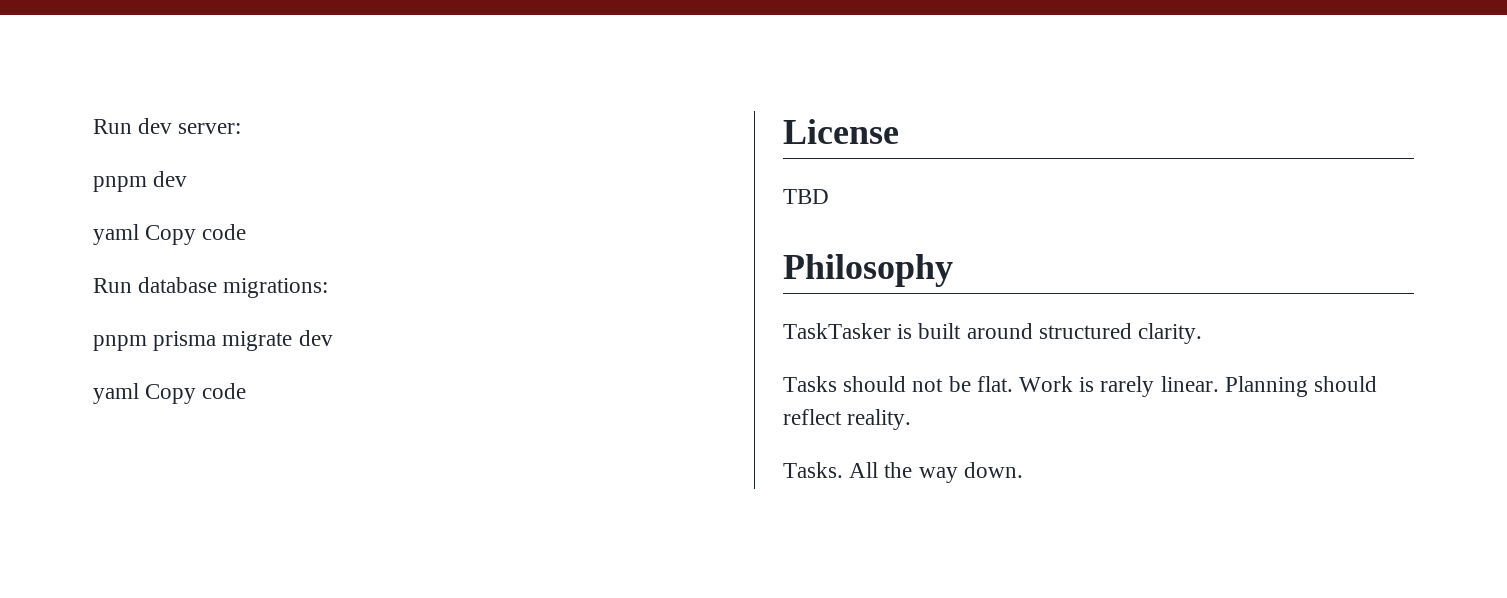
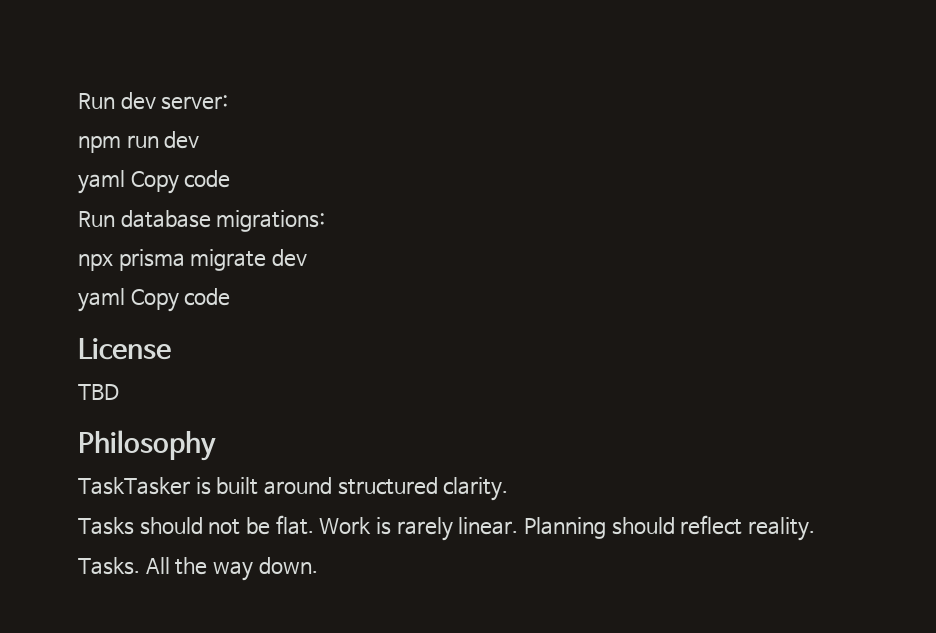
[93,176,147,192] pnpm -> [78,135,159,153] npm run
[93,335,147,351] pnpm -> [78,254,113,271] npx

